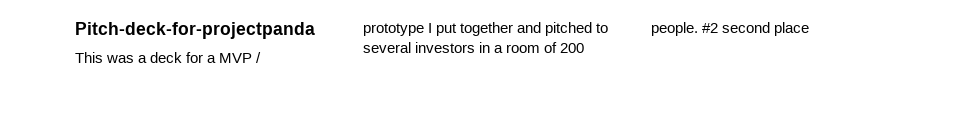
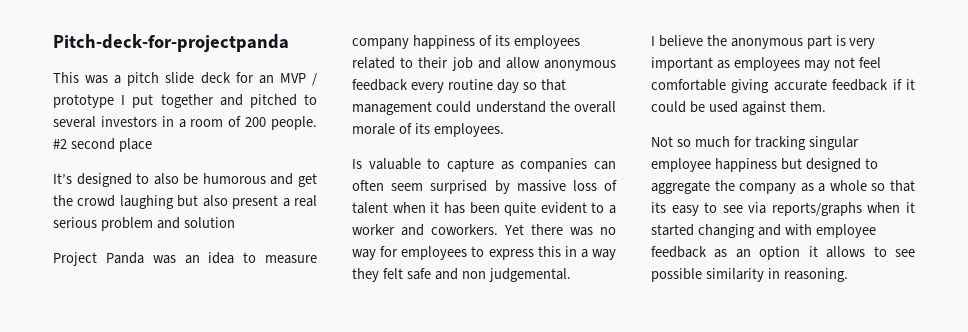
(148, 59) none -> [127,72,195,86] pitch slide
[207,55,217,63] a -> [258,75,274,84] an
(810, 29) none -> [53,173,318,187] [53,195,318,209] [53,217,235,231] [53,252,317,266] [352,35,580,49] [352,57,616,71] [352,79,566,93] [352,101,616,115] [352,123,504,137] [352,158,616,172] [352,180,617,194] [352,202,616,216] [352,224,616,236] [352,246,616,260] [352,268,571,282] [651,35,876,49] [651,57,881,71] [651,79,915,93] [651,101,826,115] [651,136,859,150] [651,158,878,172] [651,180,916,194] [651,202,915,216] [651,224,876,238] [651,246,915,260] [651,268,848,282] // It’s designed to also be humorous and get the crowd laughing but also present a real serious problem and solution // Project Panda was an idea to measure company happiness of its employees related to their job and allow anonymous feedback every routine day so that management could understand the overall morale of its employees. // Is valuable to capture as companies can often seem surprised by massive loss of talent when it has been quite evident to a worker and coworkers. Yet there was no way for employees to express this in a way they felt safe and non judgemental. // I believe the anonymous part is very important as employees may not feel comfortable giving accurate feedback if it could be used against them. // Not so much for tracking singular employee happiness but designed to aggregate the company as a whole so that its easy to see via reports/graphs when it started changing and with employee feedback as an option it allows to see possible similarity in reasoning.

